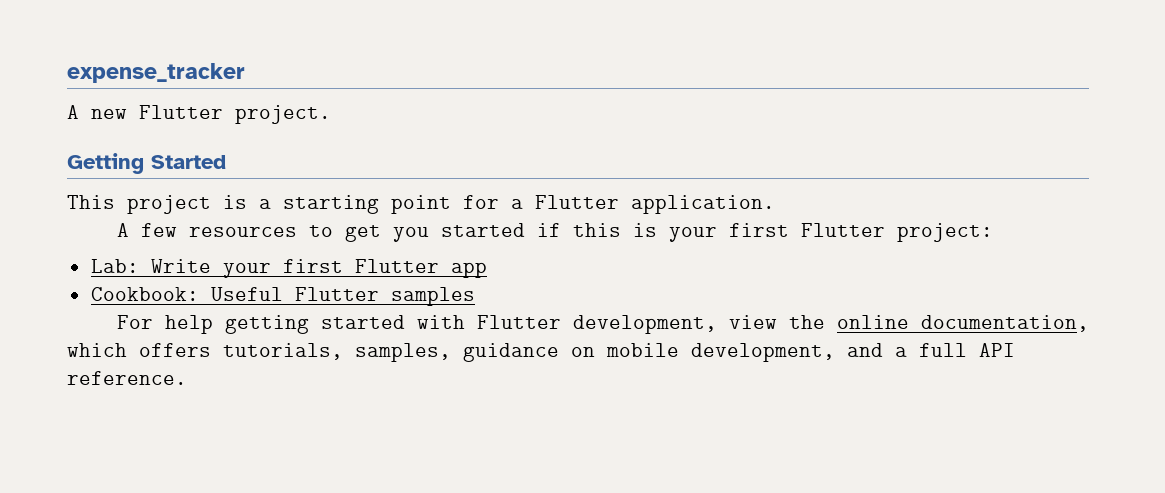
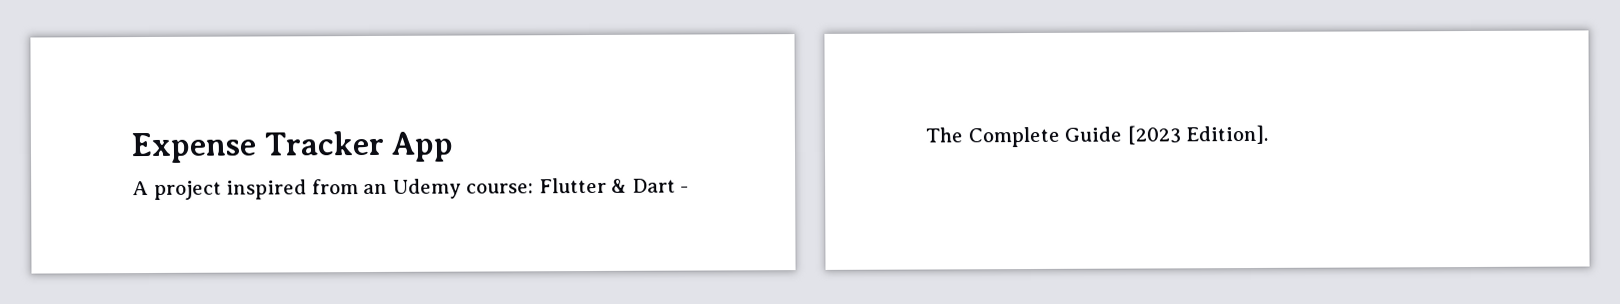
[67,63,245,83] [67,105,331,124] [67,153,226,174] [67,195,775,214] [116,223,993,242] [90,259,487,278] [90,287,475,306] [116,315,1089,334] [67,343,1015,362] [67,371,187,385] expense_tracker // A new Flutter project. // Getting Started // This project is a starting point for a Flutter application. // A few resources to get you started if this is your first Flutter project: // Lab: Write your first Flutter app // Cookbook: Useful Flutter samples // For help getting started with Flutter development, view the online documentation, which offers tutorials, samples, guidance on mobile development, and a full API reference. -> [131,130,455,164] [132,177,690,200] [925,124,1269,148] Expense Tracker App // A project inspired from an Udemy course: Flutter & Dart - The Complete Guide [2023 Edition].

